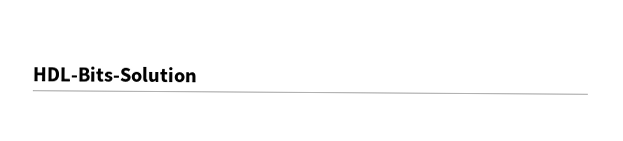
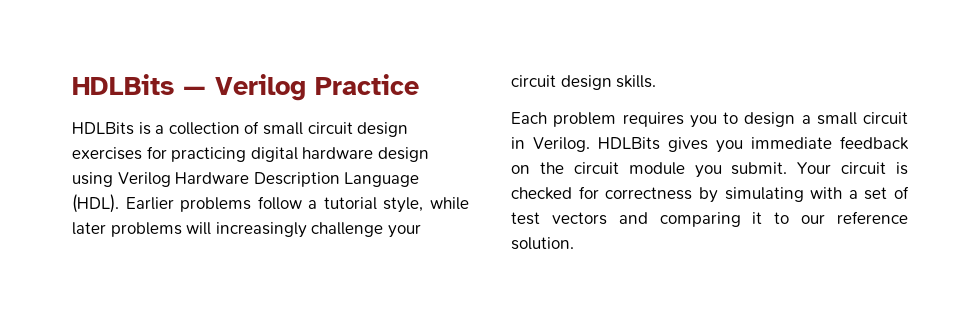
[32,66,198,83] HDL-Bits-Solution -> [72,74,419,101] [72,121,409,137] [72,146,429,162] [72,172,420,187] [72,194,469,213] [72,222,421,238] [511,75,657,90] [511,112,908,128] [511,136,909,153] [511,162,908,178] [511,186,909,203] [511,211,908,227] [511,237,574,250] HDLBits — Verilog Practice // HDLBits is a collection of small circuit design exercises for practicing digital hardware design using Verilog Hardware Description Language (HDL). Earlier problems follow a tutorial style, while later problems will increasingly challenge your circuit design skills. // Each problem requires you to design a small circuit in Verilog. HDLBits gives you immediate feedback on the circuit module you submit. Your circuit is checked for correctness by simulating with a set of test vectors and comparing it to our reference solution.

